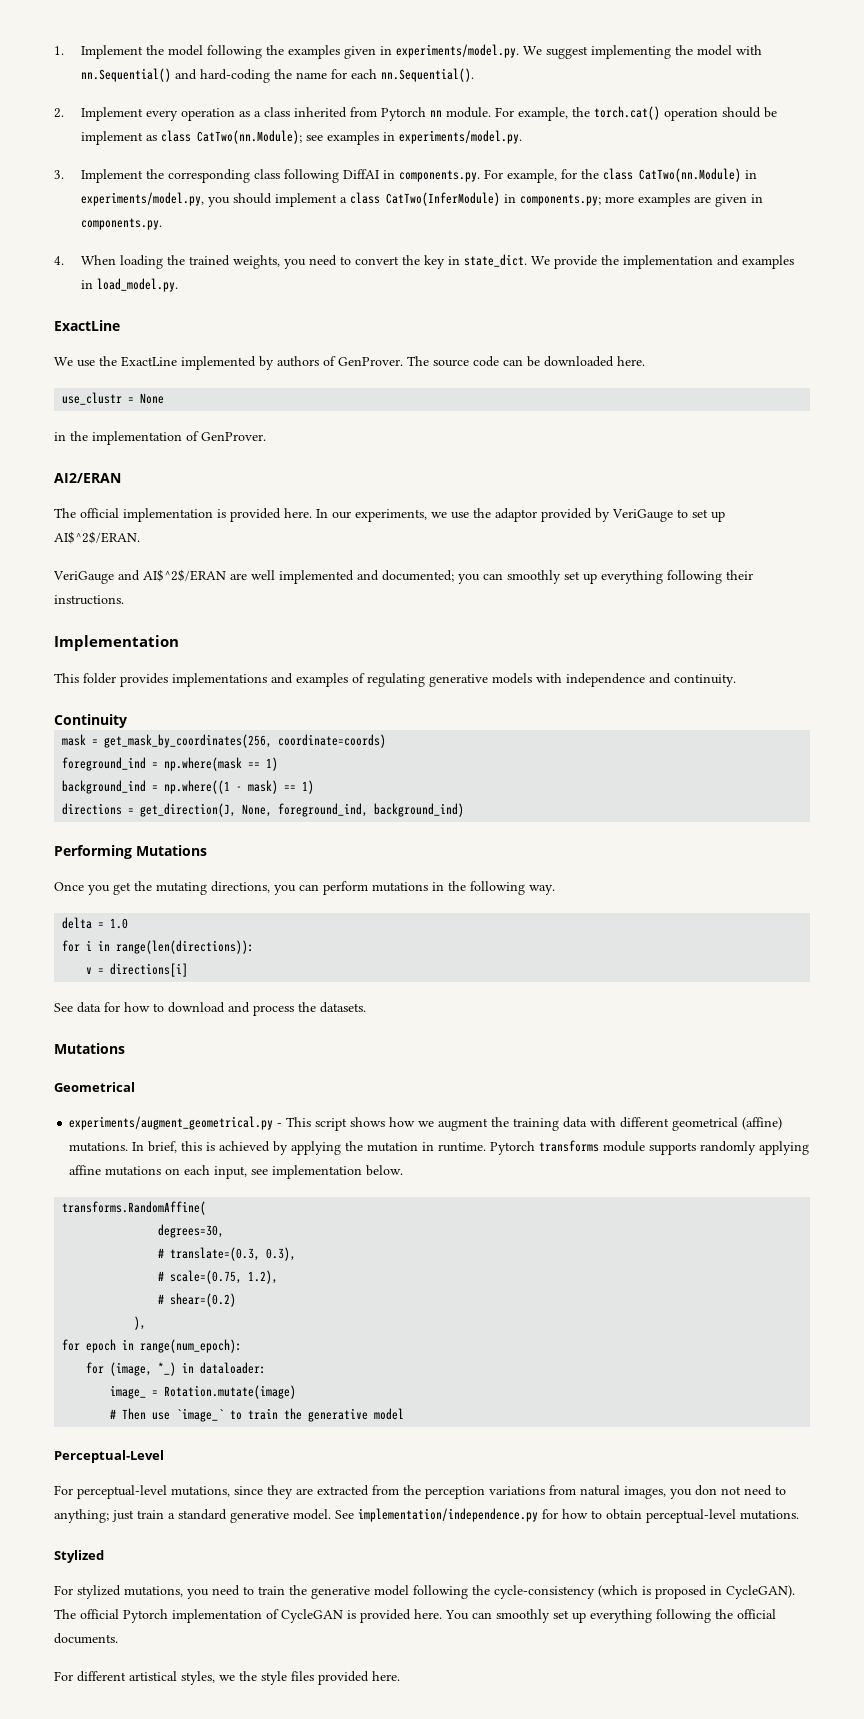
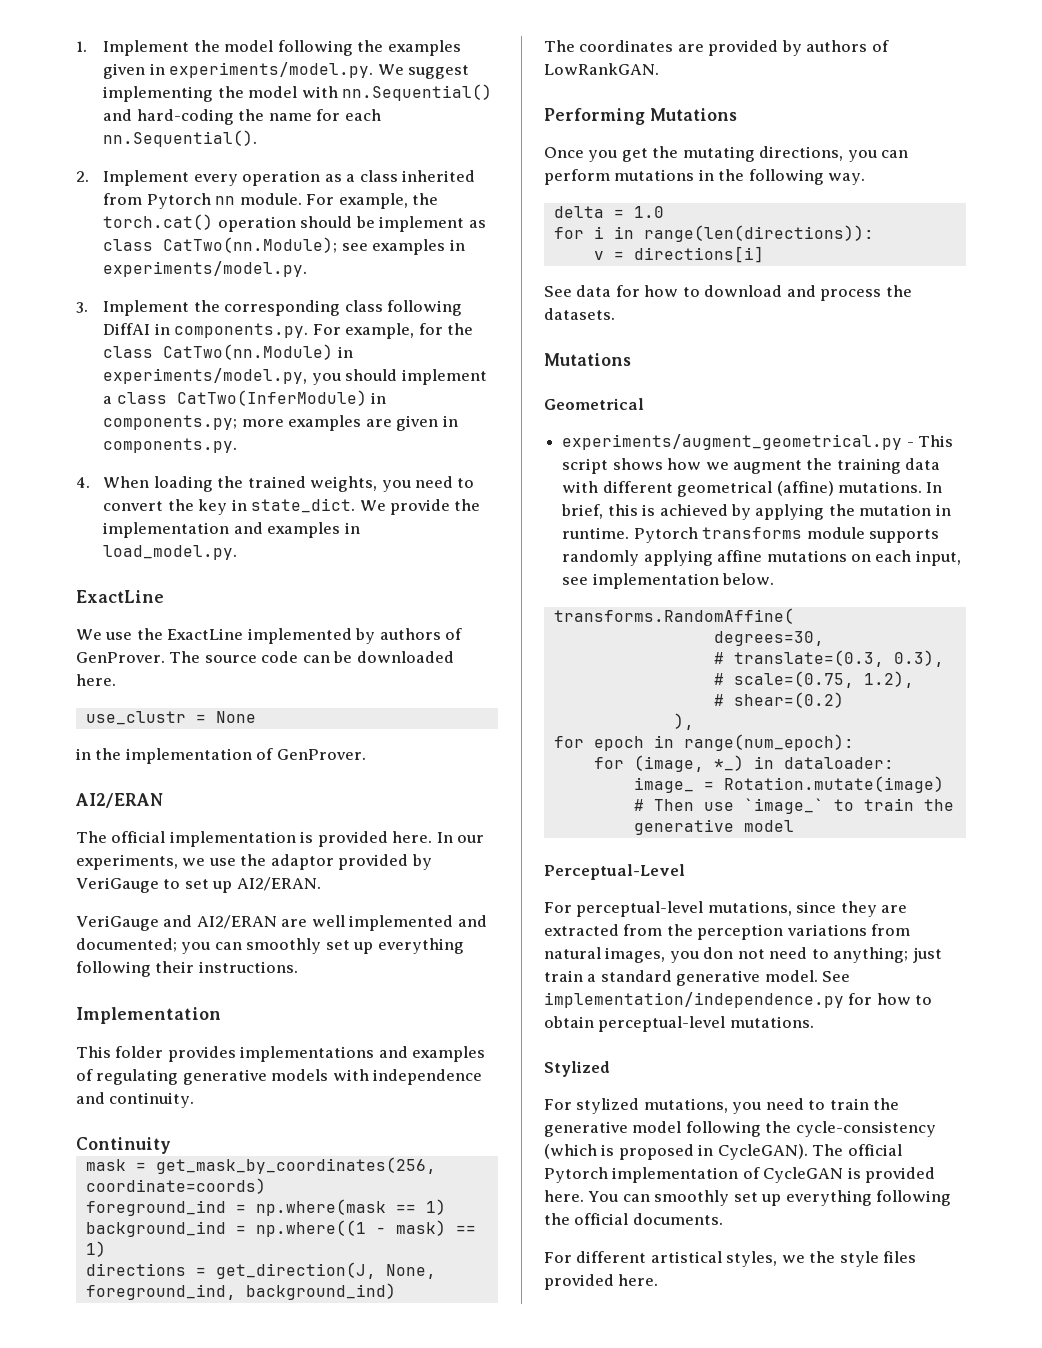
[54,531,140,544] AI$^2$/ERAN. -> [236,877,321,891] AI2/ERAN.
[143,569,226,582] AI$^2$/ERAN -> [196,915,277,929] AI2/ERAN
(465, 810) none -> [544,40,889,56] [544,63,659,75] // The coordinates are provided by authors of LowRankGAN.

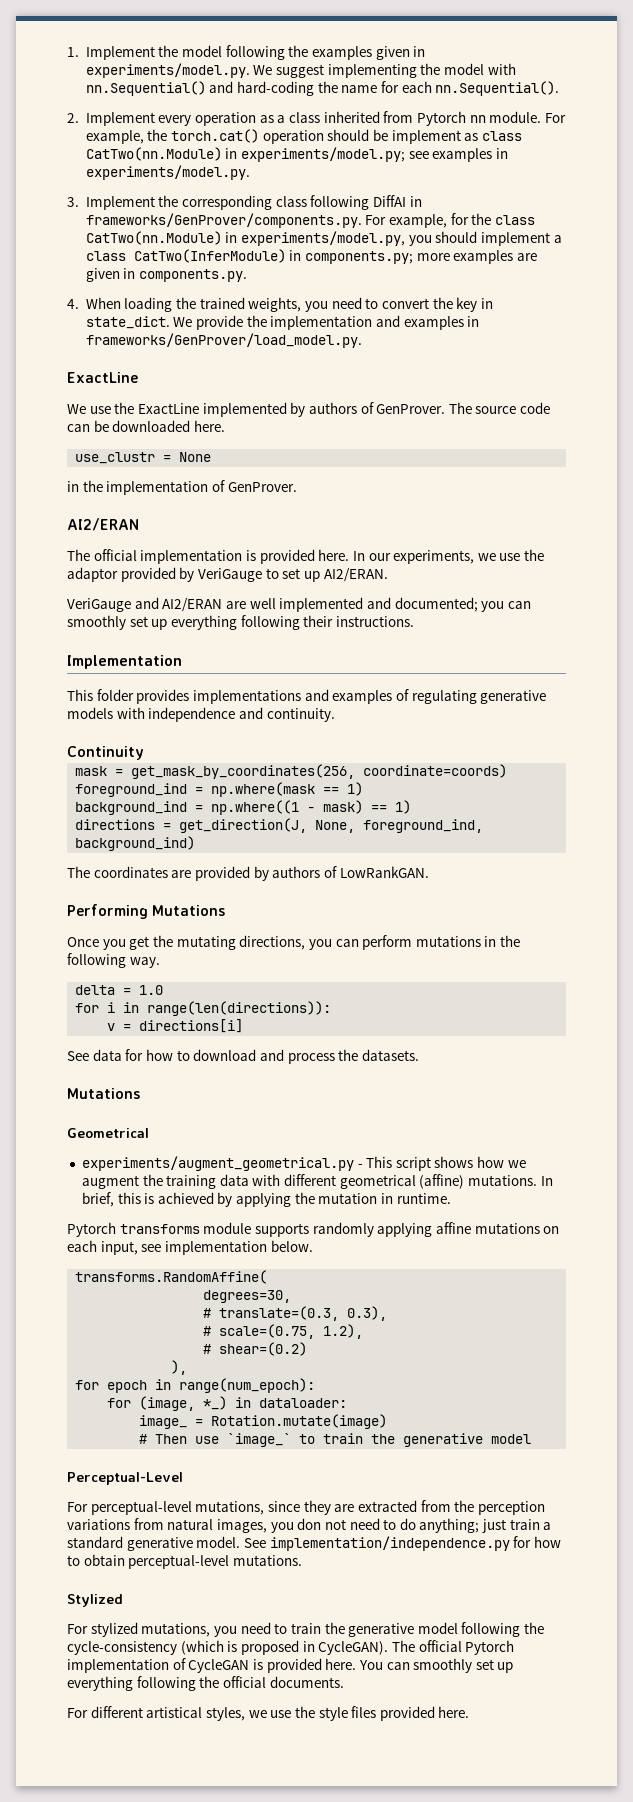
[163,237,338,253] CatTwo(nn.Module); -> [85,147,406,162] CatTwo(nn.Module) in experiments/model.py;
[174,323,309,338] components.py. -> [85,213,362,228] frameworks/GenProver/components.py.
[103,545,238,560] load_model.py. -> [85,333,362,348] frameworks/GenProver/load_model.py.
(630, 533) none -> (451, 1198) //
(829, 954) none -> [399,1518,416,1530] do
(805, 1259) none -> [270,1710,292,1718] use

